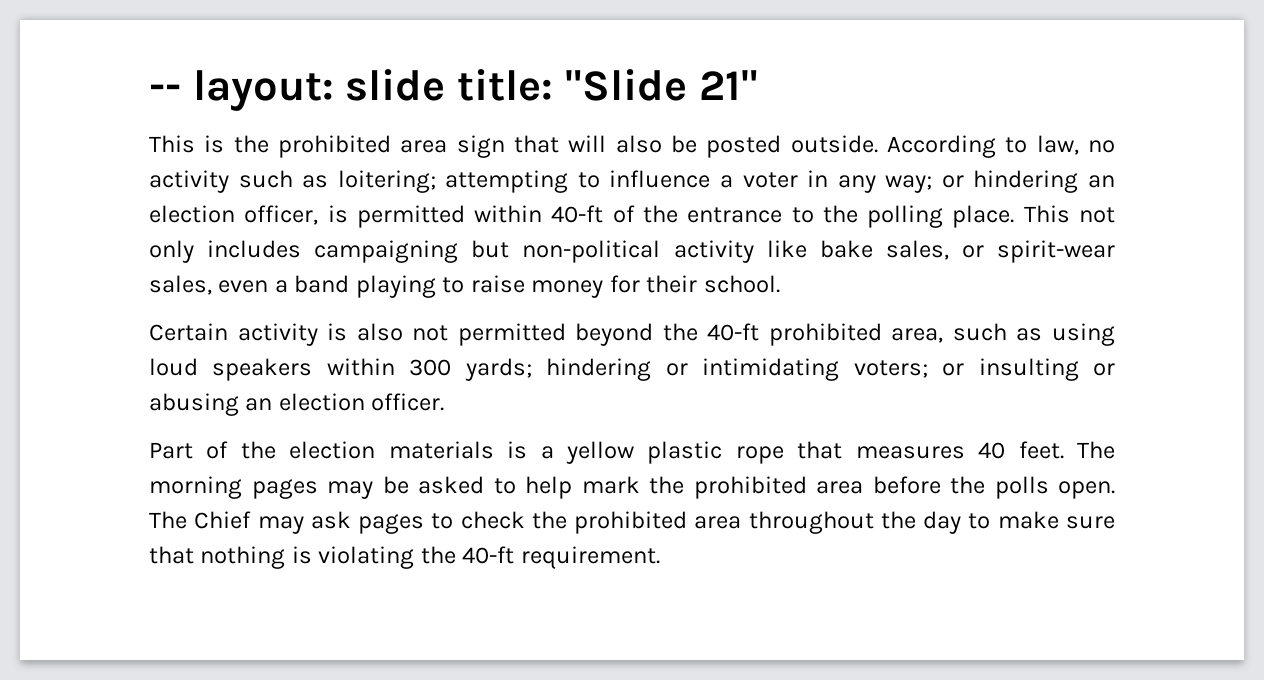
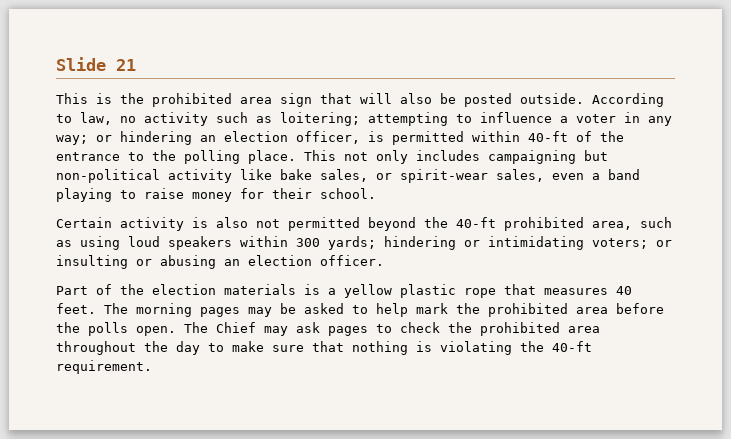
[149,69,758,111] -- layout: slide title: "Slide 21" -> [56,57,136,71] Slide 21

